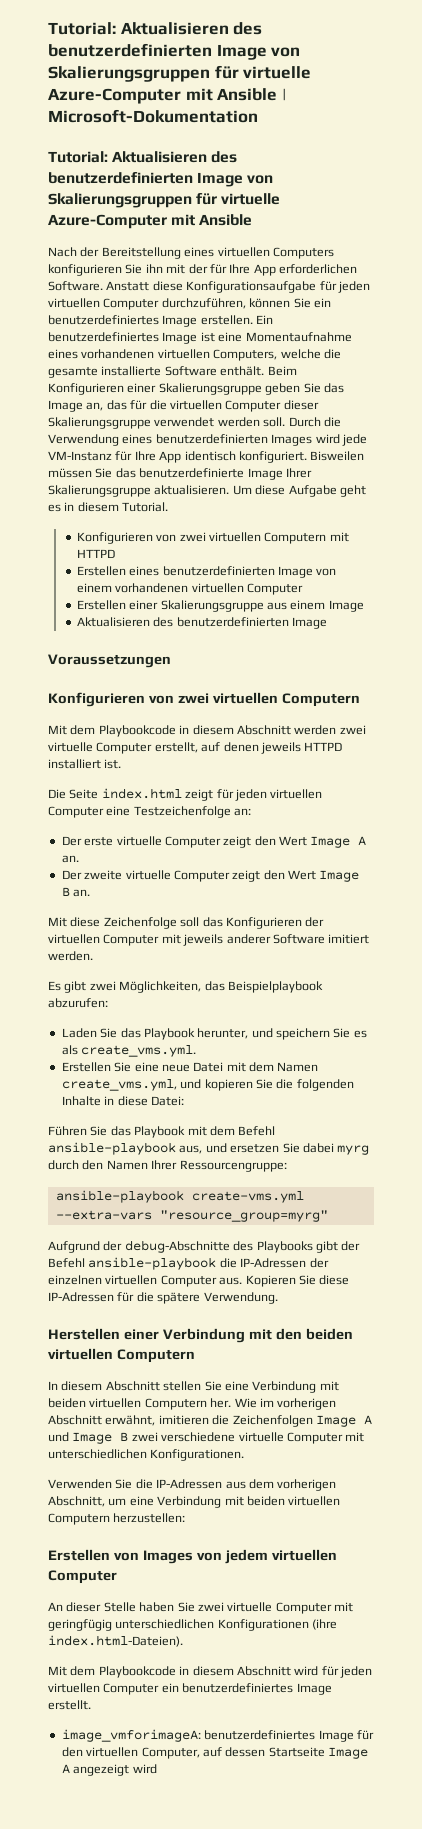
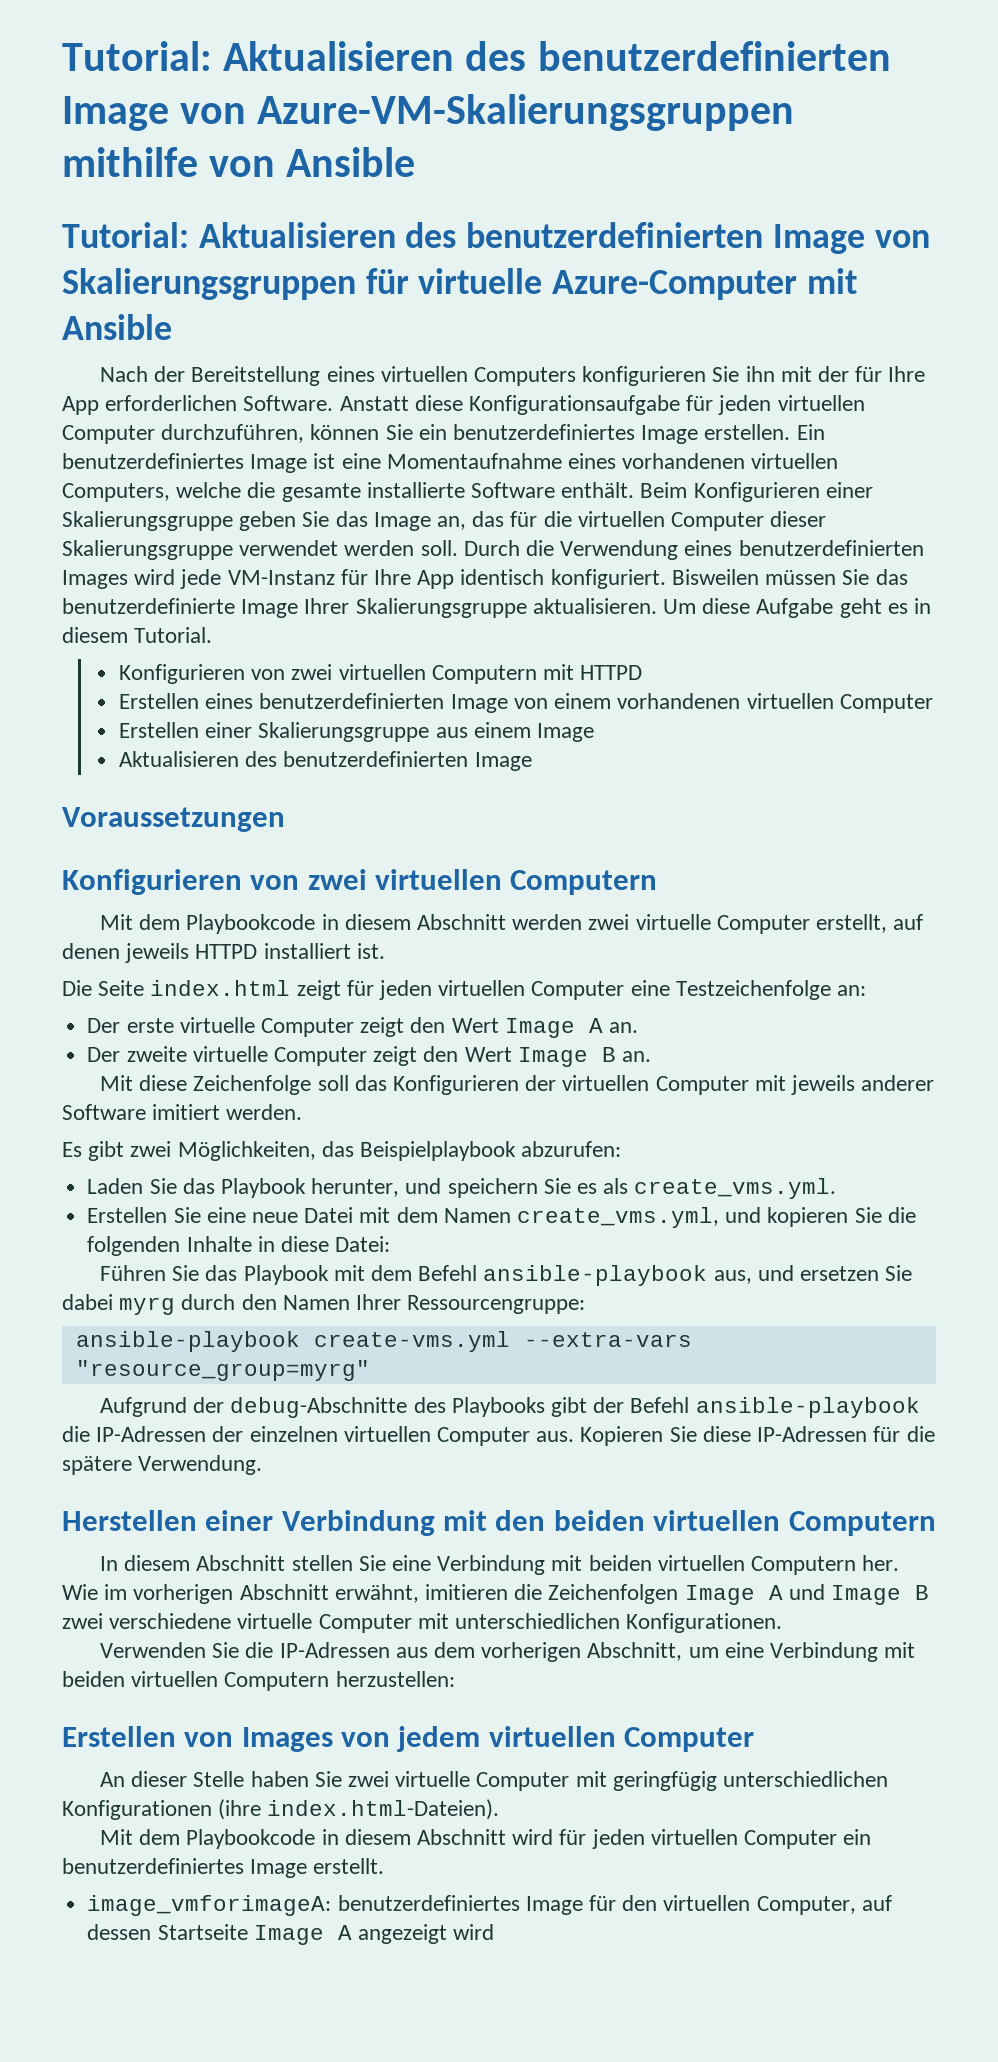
[48,22,263,35] [48,43,301,60] [48,65,312,82] [48,88,287,104] [48,109,258,123] Tutorial: Aktualisieren des benutzerdefinierten Image von Skalierungsgruppen für virtuelle Azure-Computer mit Ansible | Microsoft-Dokumentation -> [62,41,891,71] [62,94,795,131] [62,147,416,177] Tutorial: Aktualisieren des benutzerdefinierten Image von Azure-VM-Skalierungsgruppen mithilfe von Ansible

